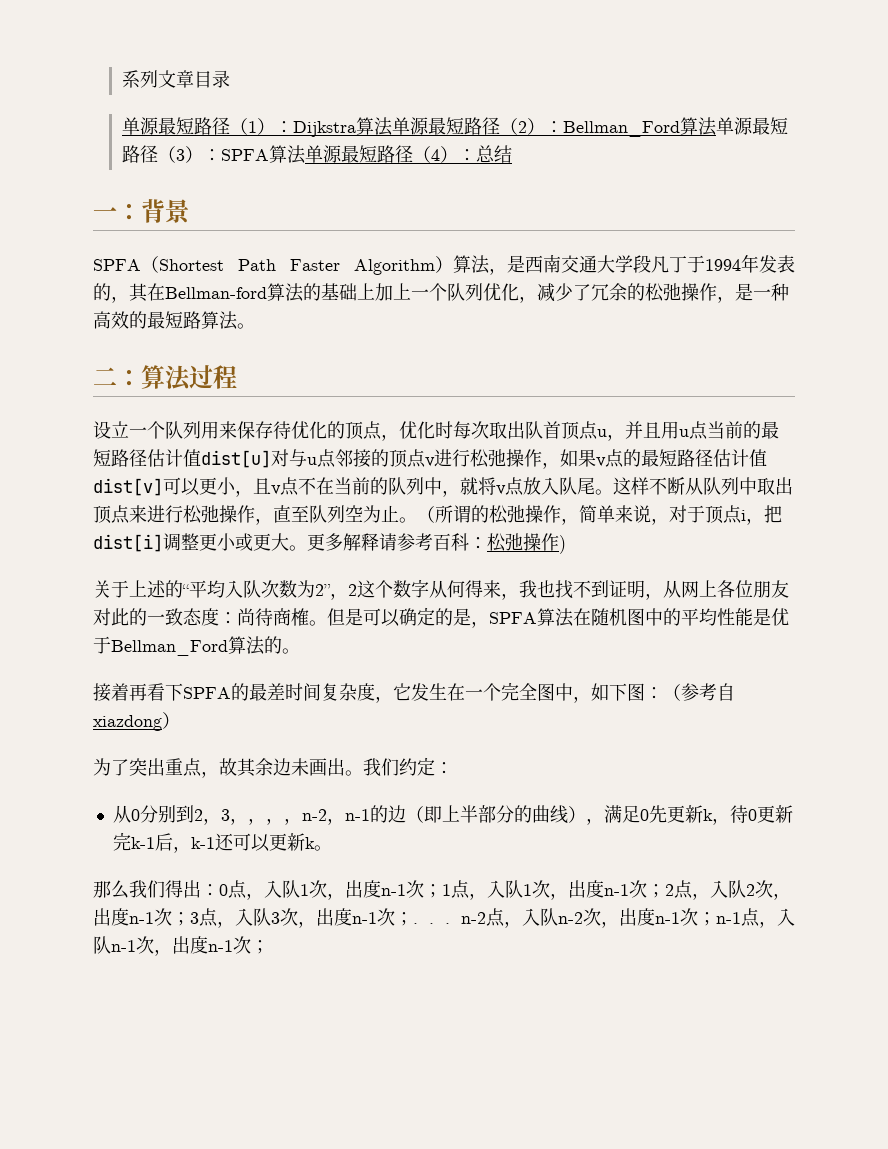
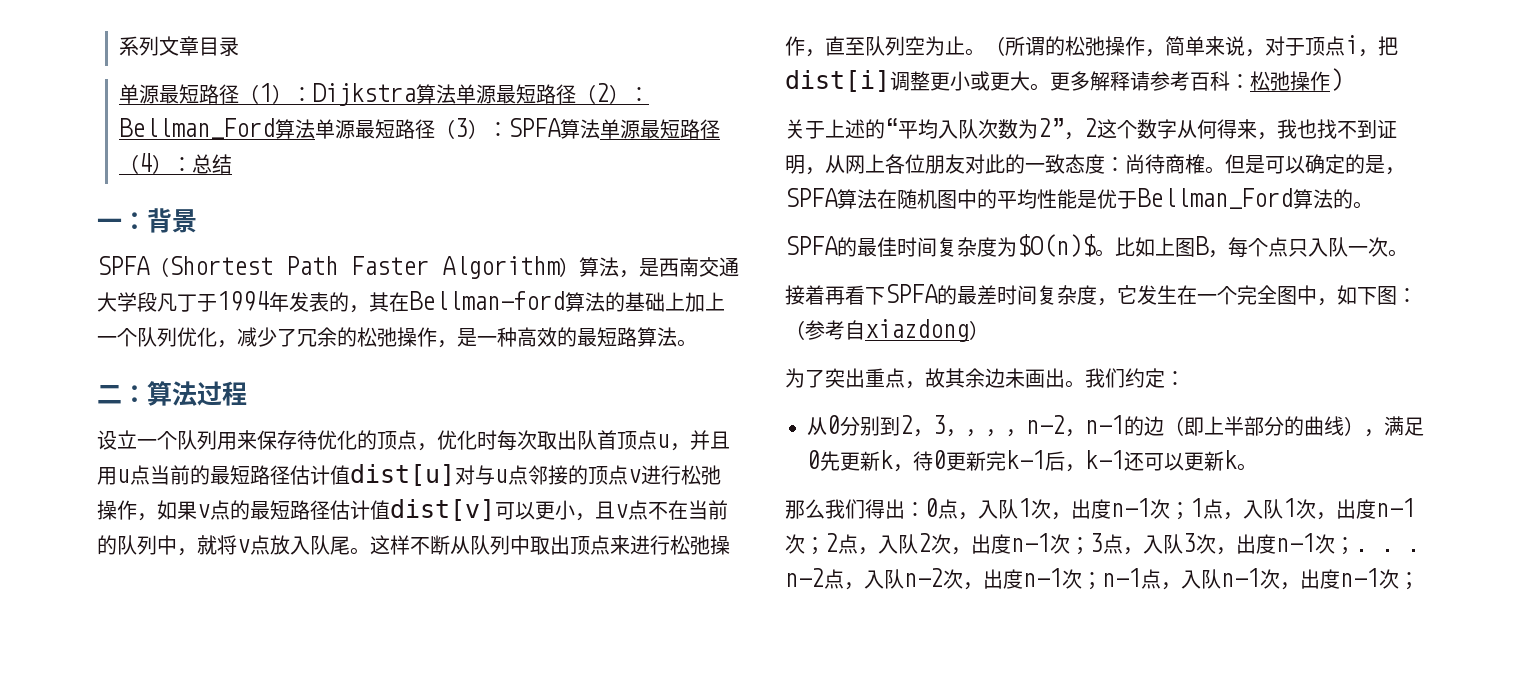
(300, 651) none -> [785,234,1408,258] // SPFA的最佳时间复杂度为$O(n)$。比如上图B，每个点只入队一次。

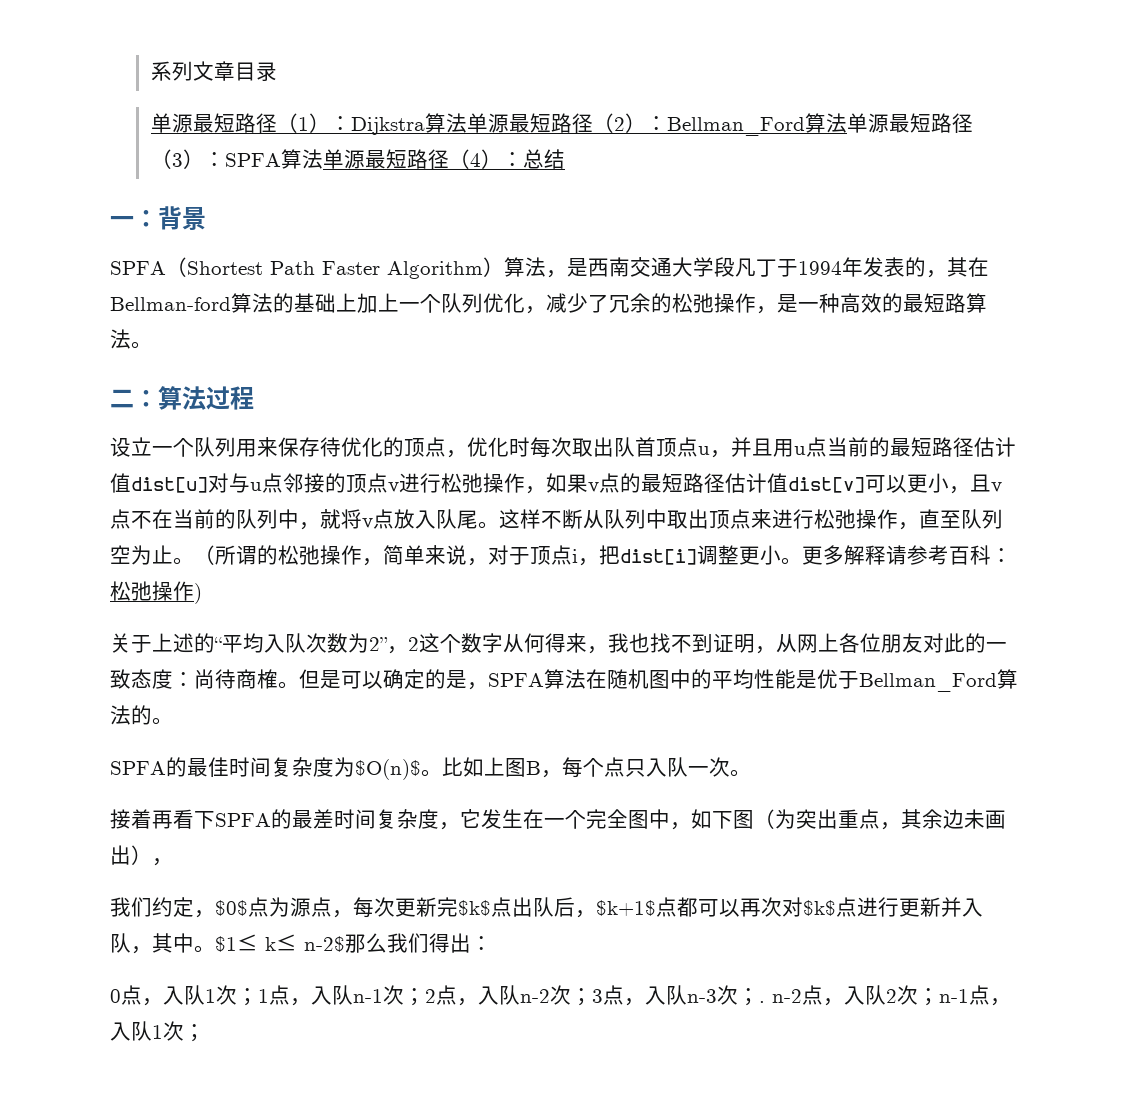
[970,71,1030,91] 或更大 -> (781, 555) none
[1397,288,1417,303] [785,319,989,342] [785,368,825,388] ：（参考自xiazdong） // 为了 -> [754,809,796,829] （为
[925,368,945,388] 故 -> (901, 826) none
[1065,380,1085,388] 。 -> [131,845,173,866] ）， //
[1165,371,1185,386] [807,415,1424,437] [807,450,1257,472] ： // 从0分别到2，3，，，，n-2，n-1的边（即上半部分的曲线），满足0先更新k，待0更新完k-1后，k-1还可以更新k。 // -> [194,897,983,918] [110,933,345,954] ，$0$点为源点，每次更新完$k$点出队后，$k+1$点都可以再次对$k$点进行更新并入队，其中。$1≤ k≤ n-2$
(925, 509) none -> (492, 943) //
[1051,498,1170,520] ，出度n-1次 -> (237, 995) none
[1283,498,1376,520] 1次，出度 -> (353, 995) none
[918,533,1420,555] [785,568,1379,590] 2次，出度n-1次；3点，入队3次，出度n-1次；. . . n-2点，入队n-2次，出度n-1次；n-1点，入队n-1次，出度n-1 -> [520,985,1011,1006] [110,1021,163,1041] n-2次；3点，入队n-3次；. n-2点，入队2次；n-1点，入队1

